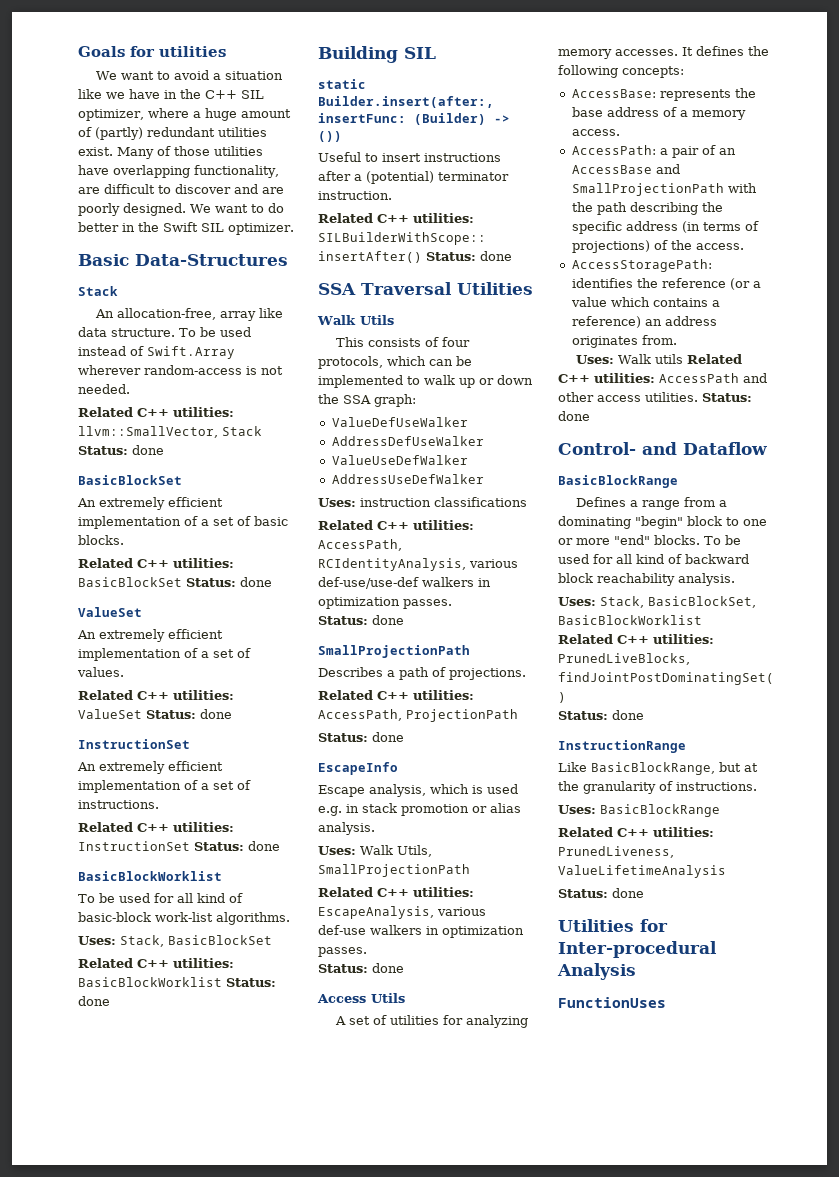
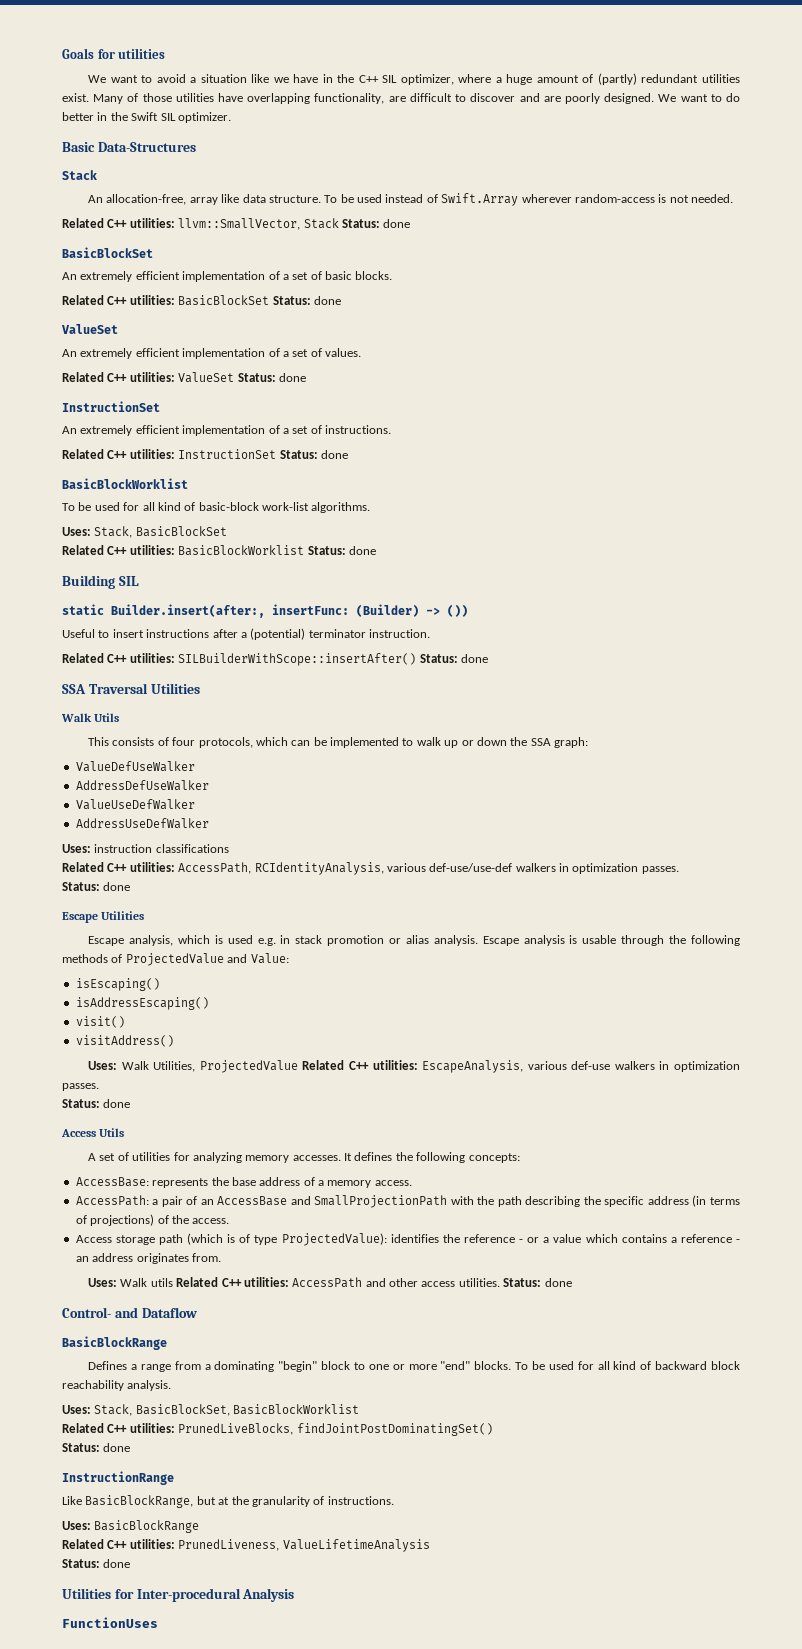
[318,645,470,658] [318,667,526,680] [318,690,474,700] [318,709,518,722] [318,732,404,742] [318,762,398,775] SmallProjectionPath // Describes a path of projections. // Related C++ utilities: AccessPath, ProjectionPath // Status: done // EscapeInfo -> [62,911,145,923] Escape Utilities
[318,845,432,857] [318,864,470,877] // Uses: Walk Utils, SmallProjectionPath // -> [482,935,740,946] [62,953,289,966] [75,978,160,991] [75,997,209,1010] [75,1016,125,1028] [75,1035,174,1047] [88,1060,298,1073] Escape analysis is usable through the following methods of ProjectedValue and Value: // isEscaping() // isAddressEscaping() // visit() // visitAddress() // Uses: Walk Utilities, ProjectedValue
[571,259,712,272] AccessStoragePath: -> [75,1233,387,1246] Access storage path (which is of type ProjectedValue):
[729,278,750,290] (or -> [519,1237,540,1243] - or
[571,316,641,328] reference) -> [680,1234,740,1243] reference -

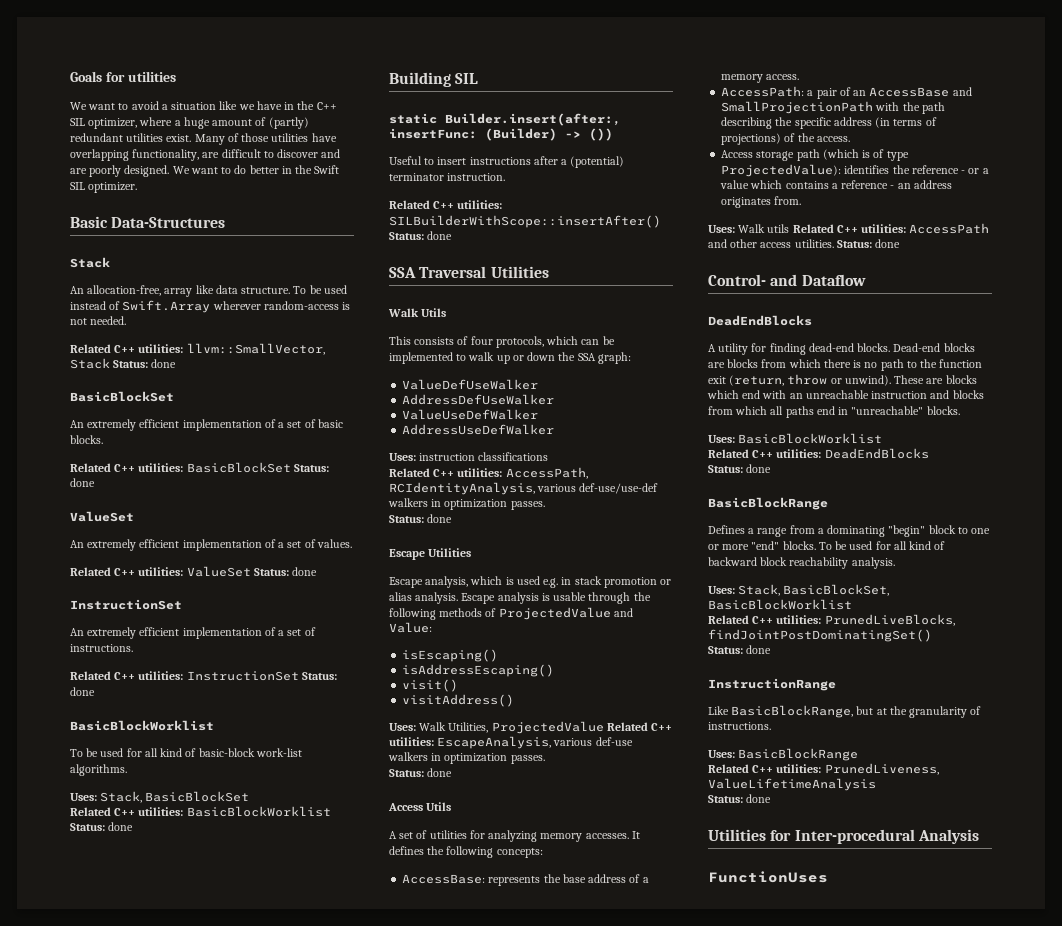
(197, 1312) none -> [708,315,812,326] [708,343,975,355] [708,359,983,371] [708,374,977,386] [707,390,984,399] [708,406,960,418] [708,433,883,444] [708,448,929,459] [708,464,772,473] // DeadEndBlocks // A utility for finding dead-end blocks. Dead-end blocks are blocks from which there is no path to the function exit (return, throw or unwind). These are blocks which end with an unreachable instruction and blocks from which all paths end in "unreachable" blocks. // Uses: BasicBlockWorklist // Related C++ utilities: DeadEndBlocks // Status: done

